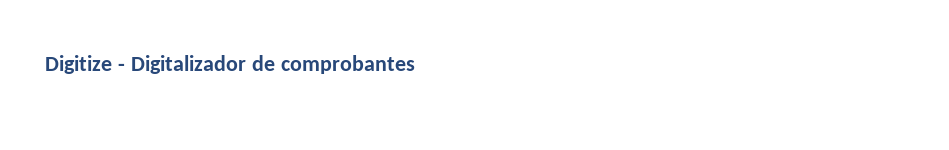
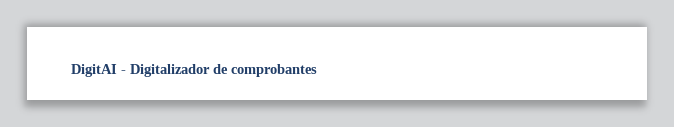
[45,55,112,74] Digitize -> [71,64,117,77] DigitAI

